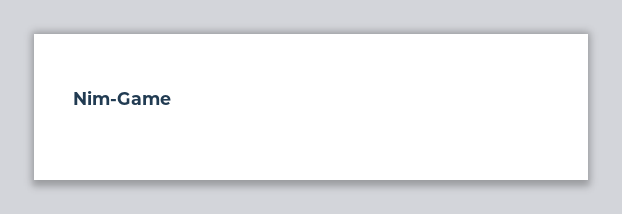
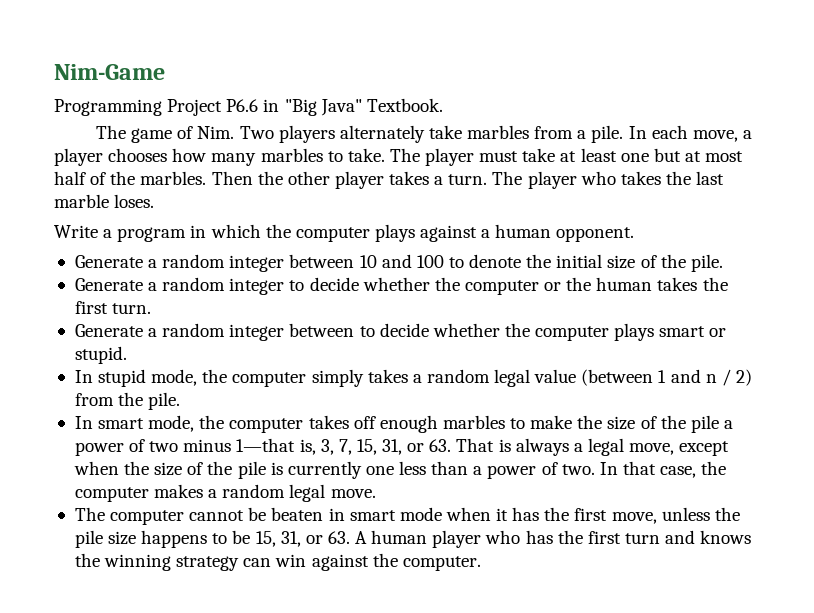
(171, 97) none -> [54,98,443,116] [96,125,752,143] [54,148,744,166] [54,171,725,189] [54,194,155,208] [54,224,635,242] [74,254,723,272] [74,277,728,295] [74,301,152,314] [74,323,727,341] [74,346,127,364] [74,369,752,387] [74,392,181,410] [74,415,733,433] [74,438,730,456] [73,461,727,479] [74,484,376,502] [74,507,740,525] [74,530,752,548] [74,553,481,571] // Programming Project P6.6 in "Big Java" Textbook. // The game of Nim. Two players alternately take marbles from a pile. In each move, a player chooses how many marbles to take. The player must take at least one but at most half of the marbles. Then the other player takes a turn. The player who takes the last marble loses. // Write a program in which the computer plays against a human opponent. // Generate a random integer between 10 and 100 to denote the initial size of the pile. // Generate a random integer to decide whether the computer or the human takes the first turn. // Generate a random integer between to decide whether the computer plays smart or stupid. // In stupid mode, the computer simply takes a random legal value (between 1 and n / 2) from the pile. // In smart mode, the computer takes off enough marbles to make the size of the pile a power of two minus 1—that is, 3, 7, 15, 31, or 63. That is always a legal move, except when the size of the pile is currently one less than a power of two. In that case, the computer makes a random legal move. // The computer cannot be beaten in smart mode when it has the first move, unless the pile size happens to be 15, 31, or 63. A human player who has the first turn and knows the winning strategy can win against the computer.

